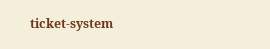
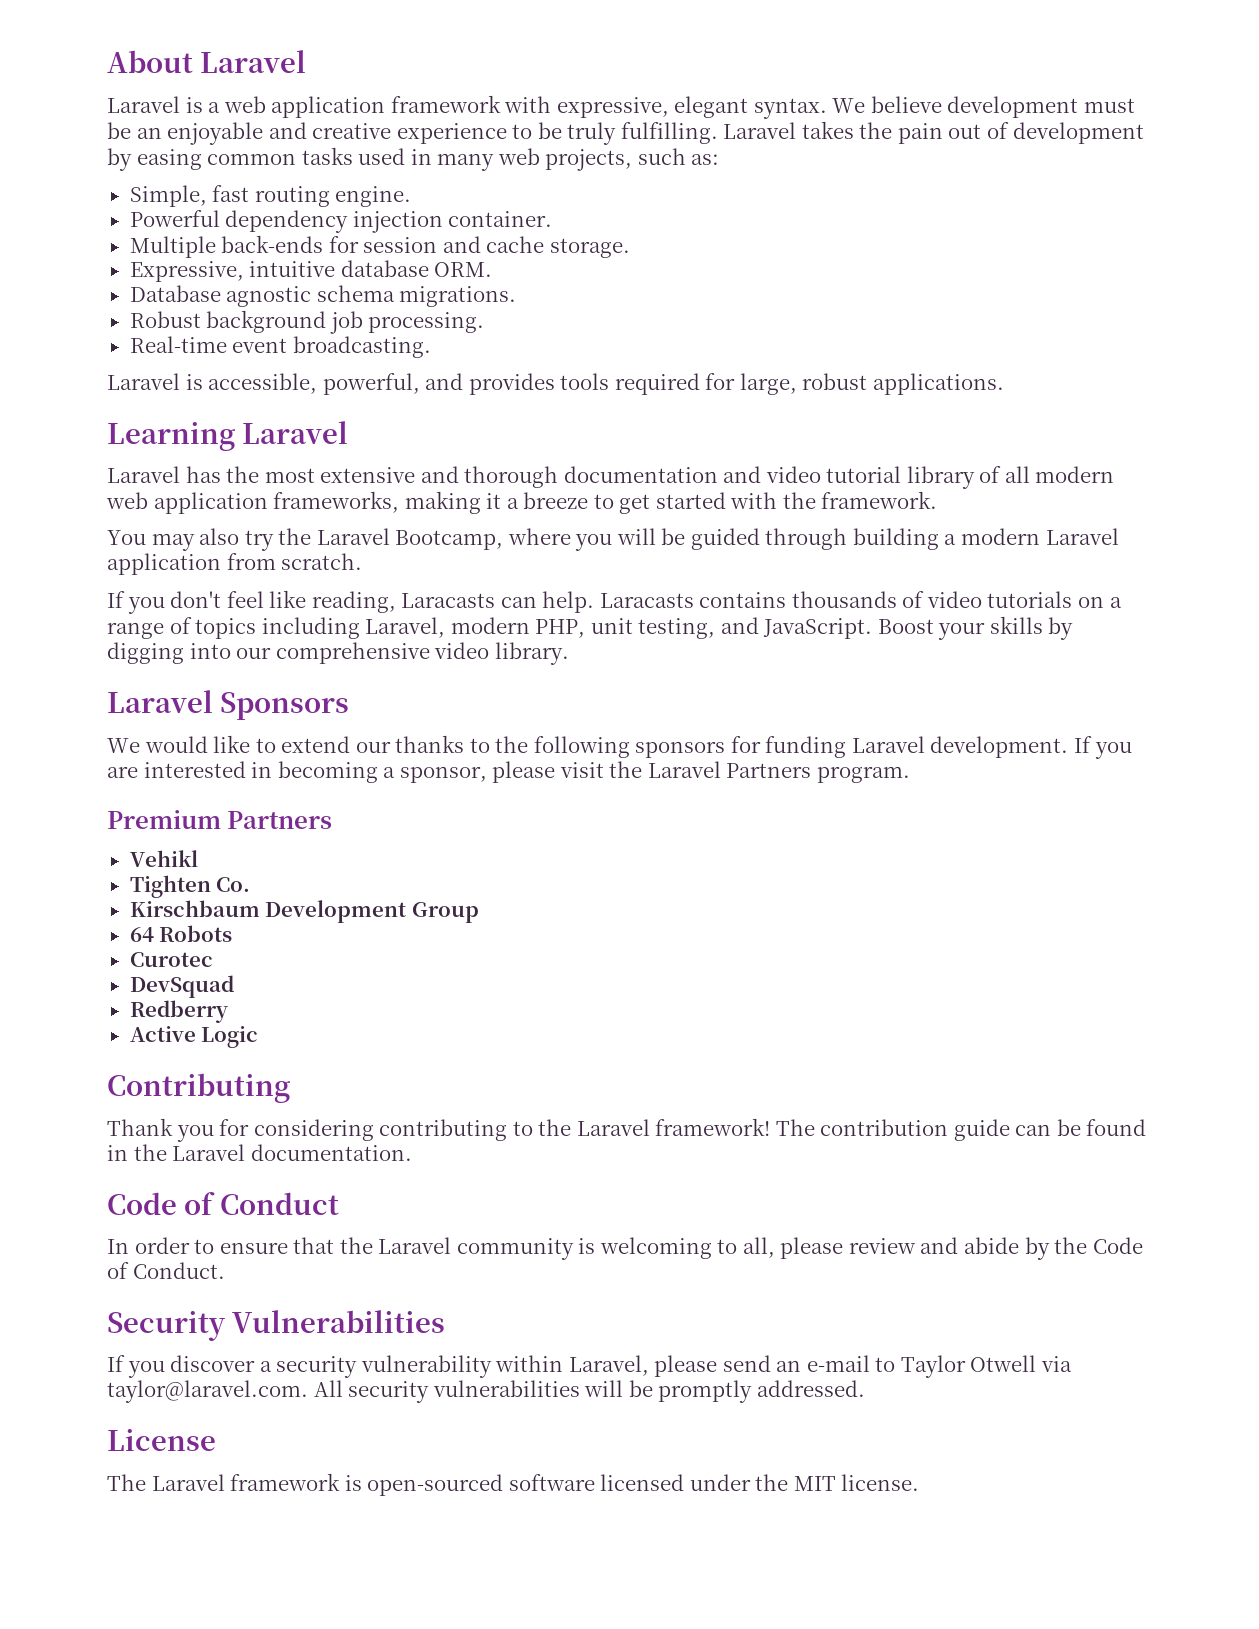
[30,18,113,31] ticket-system -> [107,50,307,73] [107,95,1135,119] [107,121,1144,145] [107,147,720,171] [129,185,412,207] [129,210,553,233] [129,235,630,258] [129,260,493,282] [129,285,517,307] [129,310,485,334] [129,336,431,358] [107,373,1004,395] [107,421,349,451] [107,466,1115,489] [106,491,938,514] [107,528,1119,551] [107,553,363,575] [107,590,1122,614] [107,616,1074,640] [107,642,569,665] [107,690,350,720] [107,735,1132,759] [107,761,910,783] [107,810,333,829] [129,850,198,867] [129,875,251,898] [129,900,479,923] [129,925,233,942] [129,952,213,967] [129,975,234,998] [129,1000,228,1023] [129,1026,259,1048] [107,1073,290,1103] [107,1118,1147,1142] [107,1144,412,1161] [107,1192,339,1215] [107,1237,1143,1260] [107,1262,225,1279] [107,1310,446,1341] [107,1355,1073,1378] [107,1380,865,1403] [107,1429,216,1451] [107,1473,920,1496] About Laravel // Laravel is a web application framework with expressive, elegant syntax. We believe development must be an enjoyable and creative experience to be truly fulfilling. Laravel takes the pain out of development by easing common tasks used in many web projects, such as: // Simple, fast routing engine. // Powerful dependency injection container. // Multiple back-ends for session and cache storage. // Expressive, intuitive database ORM. // Database agnostic schema migrations. // Robust background job processing. // Real-time event broadcasting. // Laravel is accessible, powerful, and provides tools required for large, robust applications. // Learning Laravel // Laravel has the most extensive and thorough documentation and video tutorial library of all modern web application frameworks, making it a breeze to get started with the framework. // You may also try the Laravel Bootcamp, where you will be guided through building a modern Laravel application from scratch. // If you don't feel like reading, Laracasts can help. Laracasts contains thousands of video tutorials on a range of topics including Laravel, modern PHP, unit testing, and JavaScript. Boost your skills by digging into our comprehensive video library. // Laravel Sponsors // We would like to extend our thanks to the following sponsors for funding Laravel development. If you are interested in becoming a sponsor, please visit the Laravel Partners program. // Premium Partners // Vehikl // Tighten Co. // Kirschbaum Development Group // 64 Robots // Curotec // DevSquad // Redberry // Active Logic // Contributing // Thank you for considering contributing to the Laravel framework! The contribution guide can be found in the Laravel documentation. // Code of Conduct // In order to ensure that the Laravel community is welcoming to all, please review and abide by the Code of Conduct. // Security Vulnerabilities // If you discover a security vulnerability within Laravel, please send an e-mail to Taylor Otwell via taylor@laravel.com. All security vulnerabilities will be promptly addressed. // License // The Laravel framework is open-sourced software licensed under the MIT license.

